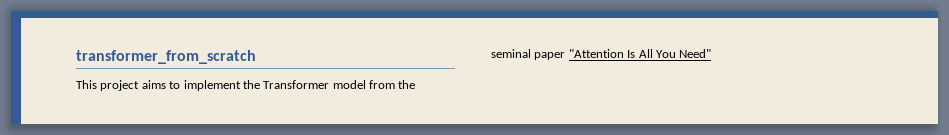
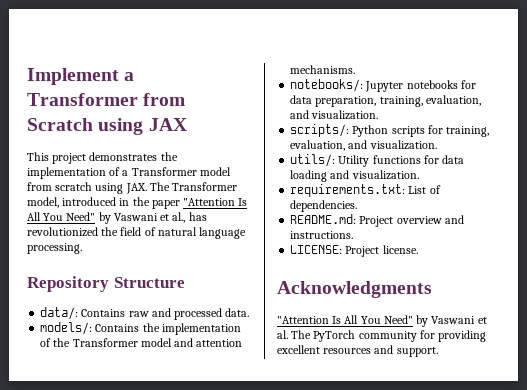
[76,50,256,64] [76,80,416,91] [491,49,531,58] transformer_from_scratch // This project aims to implement the Transformer model from the seminal -> [27,68,135,85] [27,93,186,106] [27,118,187,135] [27,152,178,164] [27,167,231,179] [27,182,238,194] [27,197,150,208] Implement a Transformer from Scratch using JAX // This project demonstrates the implementation of a Transformer model from scratch using JAX. The Transformer model, introduced in the
(712, 53) none -> [98,212,207,224] [27,227,247,239] [27,243,82,254] [27,276,185,292] [40,307,250,320] [40,322,241,335] [40,338,243,347] [290,65,356,74] [290,79,476,92] [290,95,481,107] [290,110,379,120] [290,124,490,137] [290,140,437,151] [290,154,465,167] [290,170,419,182] [290,184,441,197] [290,200,358,212] [290,214,464,227] [290,231,354,239] [290,245,418,257] [277,281,432,298] [277,315,487,327] [277,330,487,342] [277,345,438,357] by Vaswani et al., has revolutionized the field of natural language processing. // Repository Structure // data/: Contains raw and processed data. // models/: Contains the implementation of the Transformer model and attention mechanisms. // notebooks/: Jupyter notebooks for data preparation, training, evaluation, and visualization. // scripts/: Python scripts for training, evaluation, and visualization. // utils/: Utility functions for data loading and visualization. // requirements.txt: List of dependencies. // README.md: Project overview and instructions. // LICENSE: Project license. // Acknowledgments // "Attention Is All You Need" by Vaswani et al. The PyTorch community for providing excellent resources and support.

